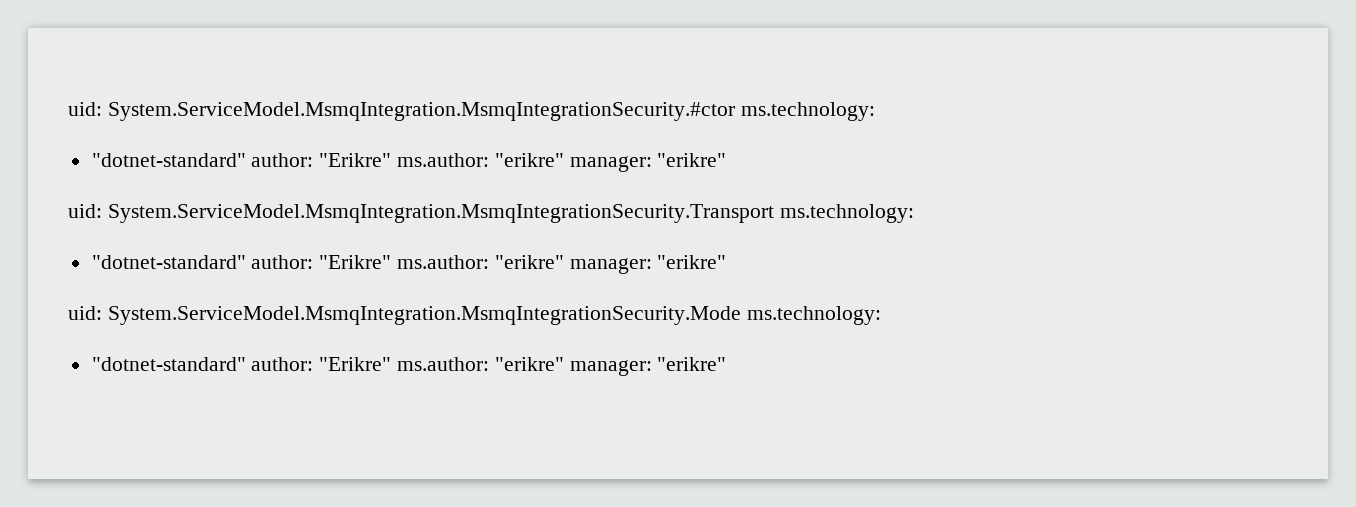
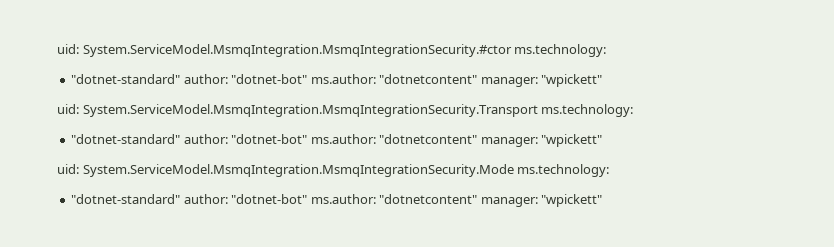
[319,153,727,172] "Erikre" ms.author: "erikre" manager: "erikre" -> [231,74,603,87] "dotnet-bot" ms.author: "dotnetcontent" manager: "wpickett"
[319,255,727,274] "Erikre" ms.author: "erikre" manager: "erikre" -> [231,134,603,147] "dotnet-bot" ms.author: "dotnetcontent" manager: "wpickett"
[319,357,727,376] "Erikre" ms.author: "erikre" manager: "erikre" -> [231,194,603,207] "dotnet-bot" ms.author: "dotnetcontent" manager: "wpickett"

